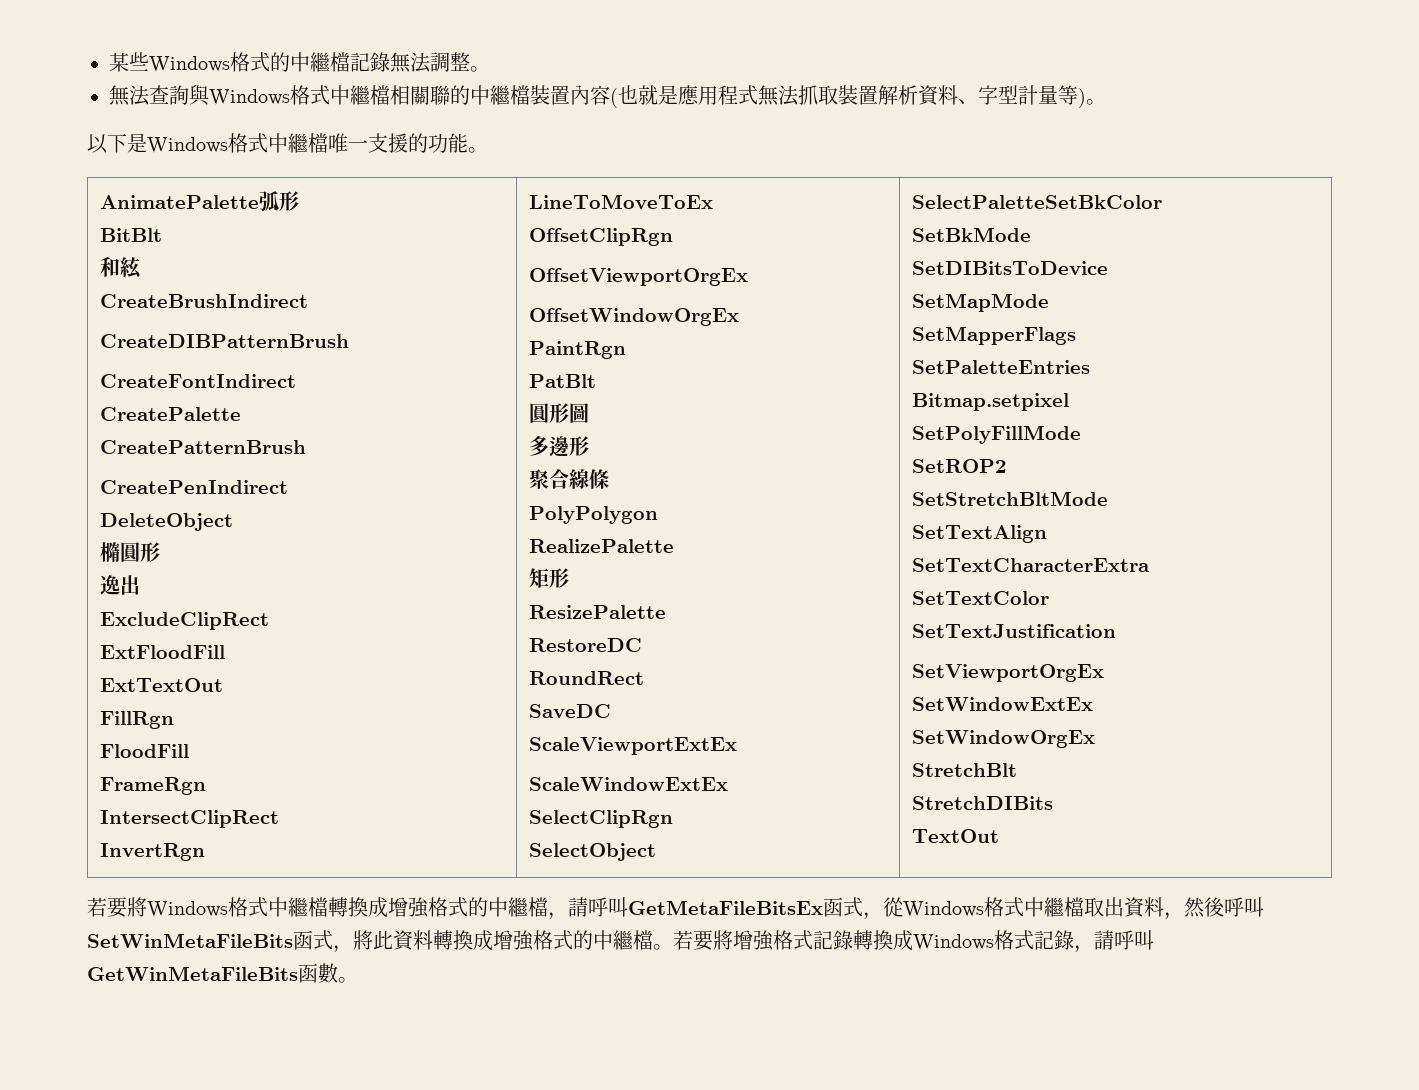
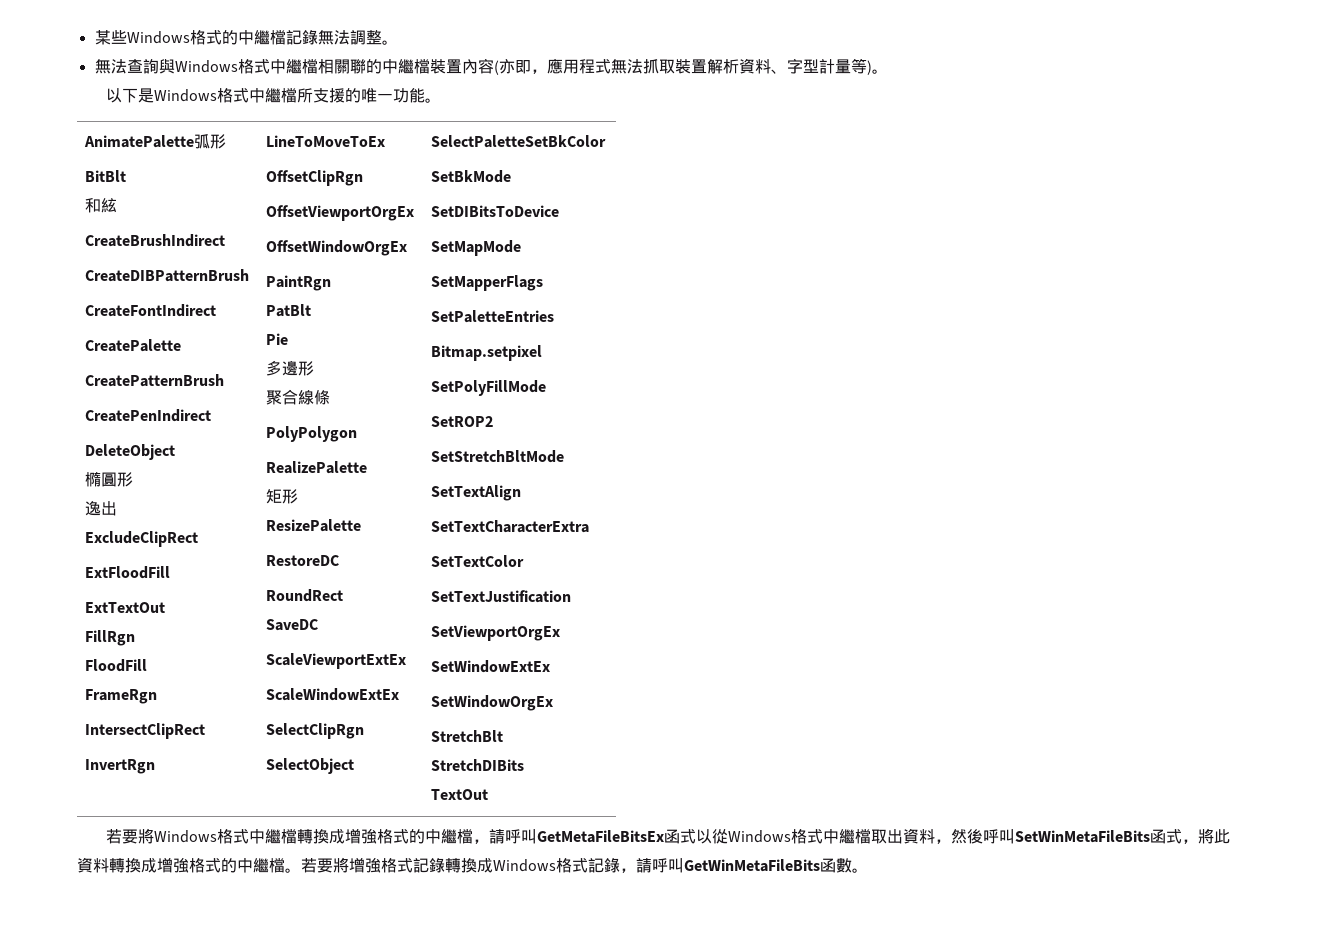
[618,85,678,105] 也就是 -> [498,59,547,74] 亦即，
[328,133,428,153] 唯一支援的 -> [297,88,394,103] 所支援的唯一
[528,403,589,423] 圓形圖 -> [266,333,289,345] Pie
[863,912,883,920] ， -> [696,829,713,844] 以

